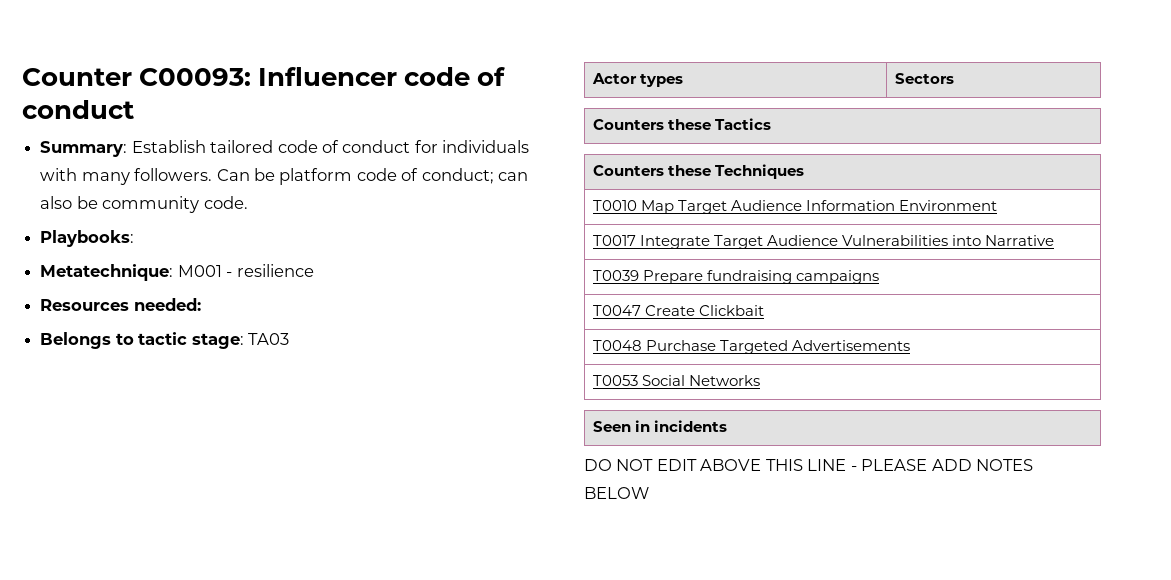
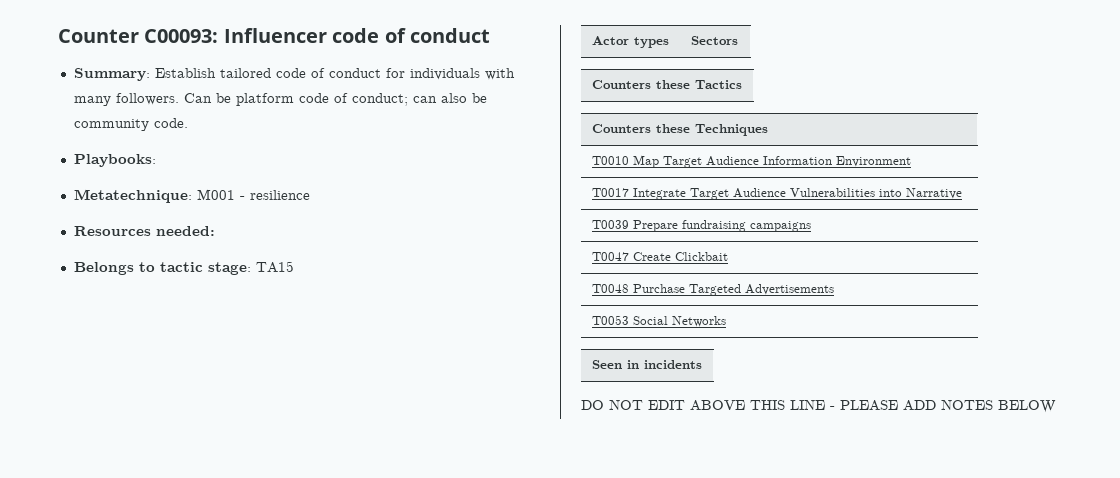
[247,333,289,345] TA03 -> [255,261,294,273] TA15

